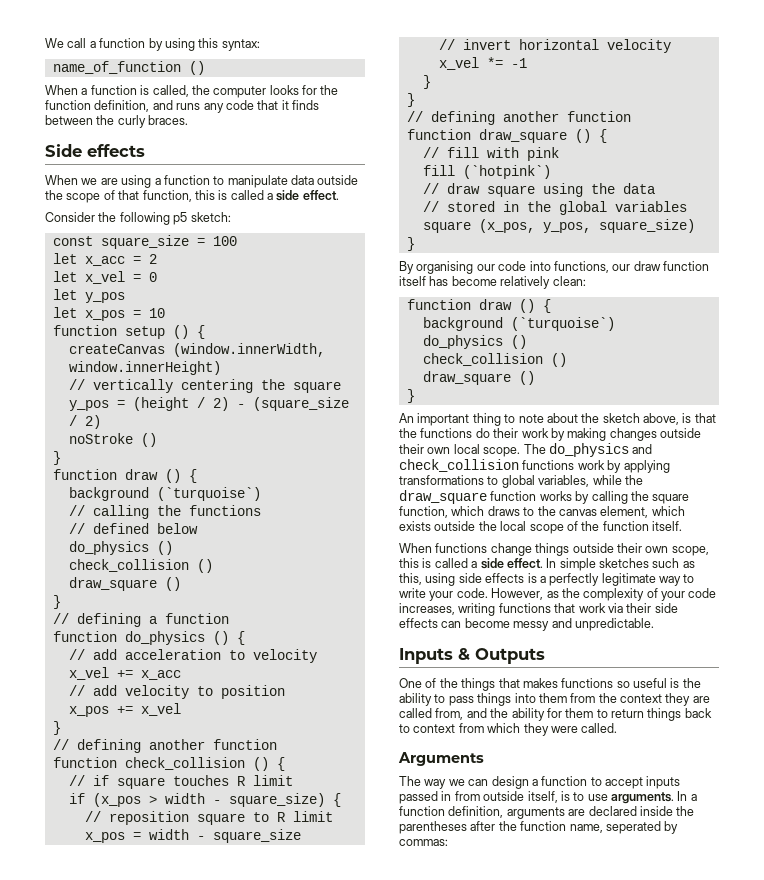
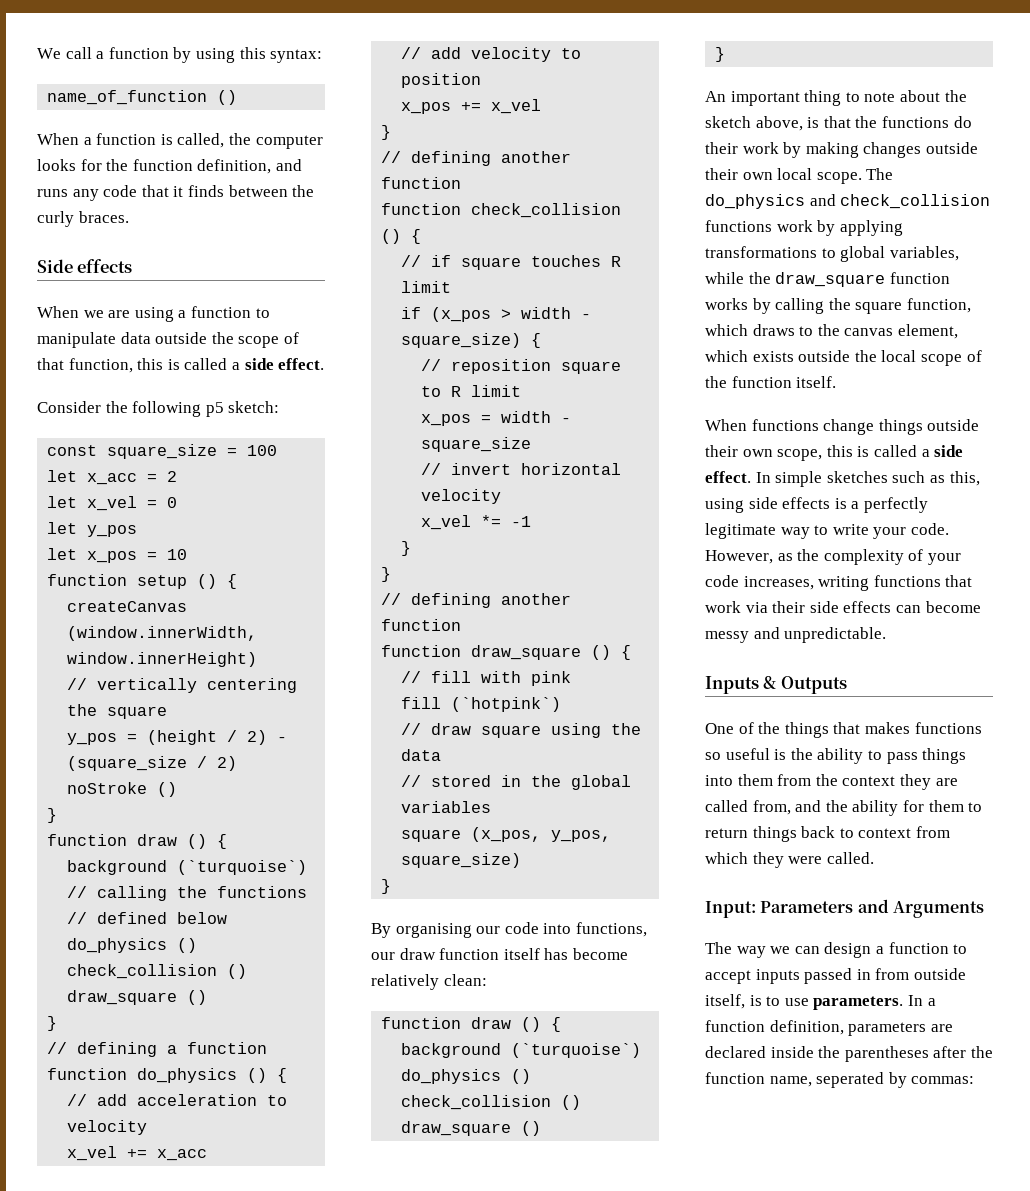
(618, 728) none -> [705,899,889,918] Input: Parameters and
[611,792,674,804] arguments. -> [813,996,904,1010] parameters.
[506,807,565,819] arguments -> [848,1022,927,1036] parameters

